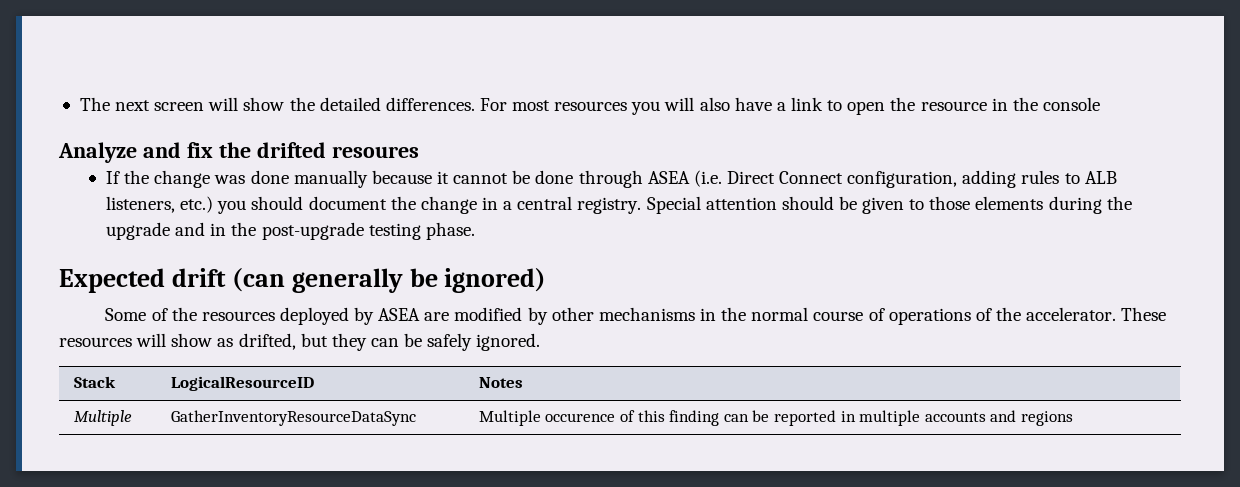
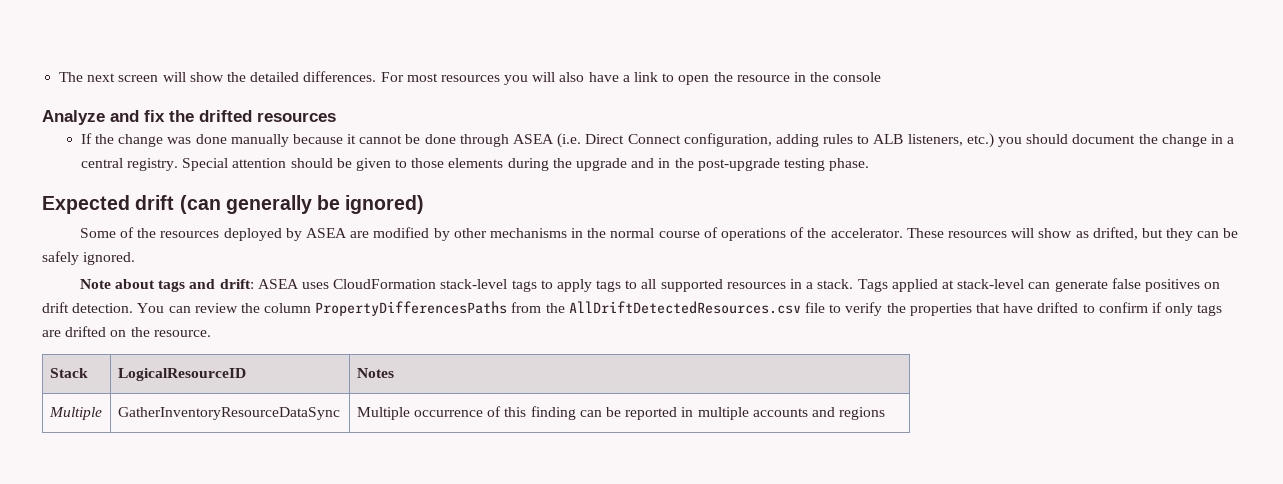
[331,146,419,158] resoures -> [257,112,336,122] resources
(541, 342) none -> [79,278,1221,292] [42,301,1223,316] [42,326,211,337] // Note about tags and drift: ASEA uses CloudFormation stack-level tags to apply tags to all supported resources in a stack. Tags applied at stack-level can generate false positives on drift detection. You can review the column PropertyDifferencesPaths from the AllDriftDetectedResources.csv file to verify the properties that have drifted to confirm if only tags are drifted on the resource.
[545,413,616,422] occurence -> [414,410,484,417] occurrence

